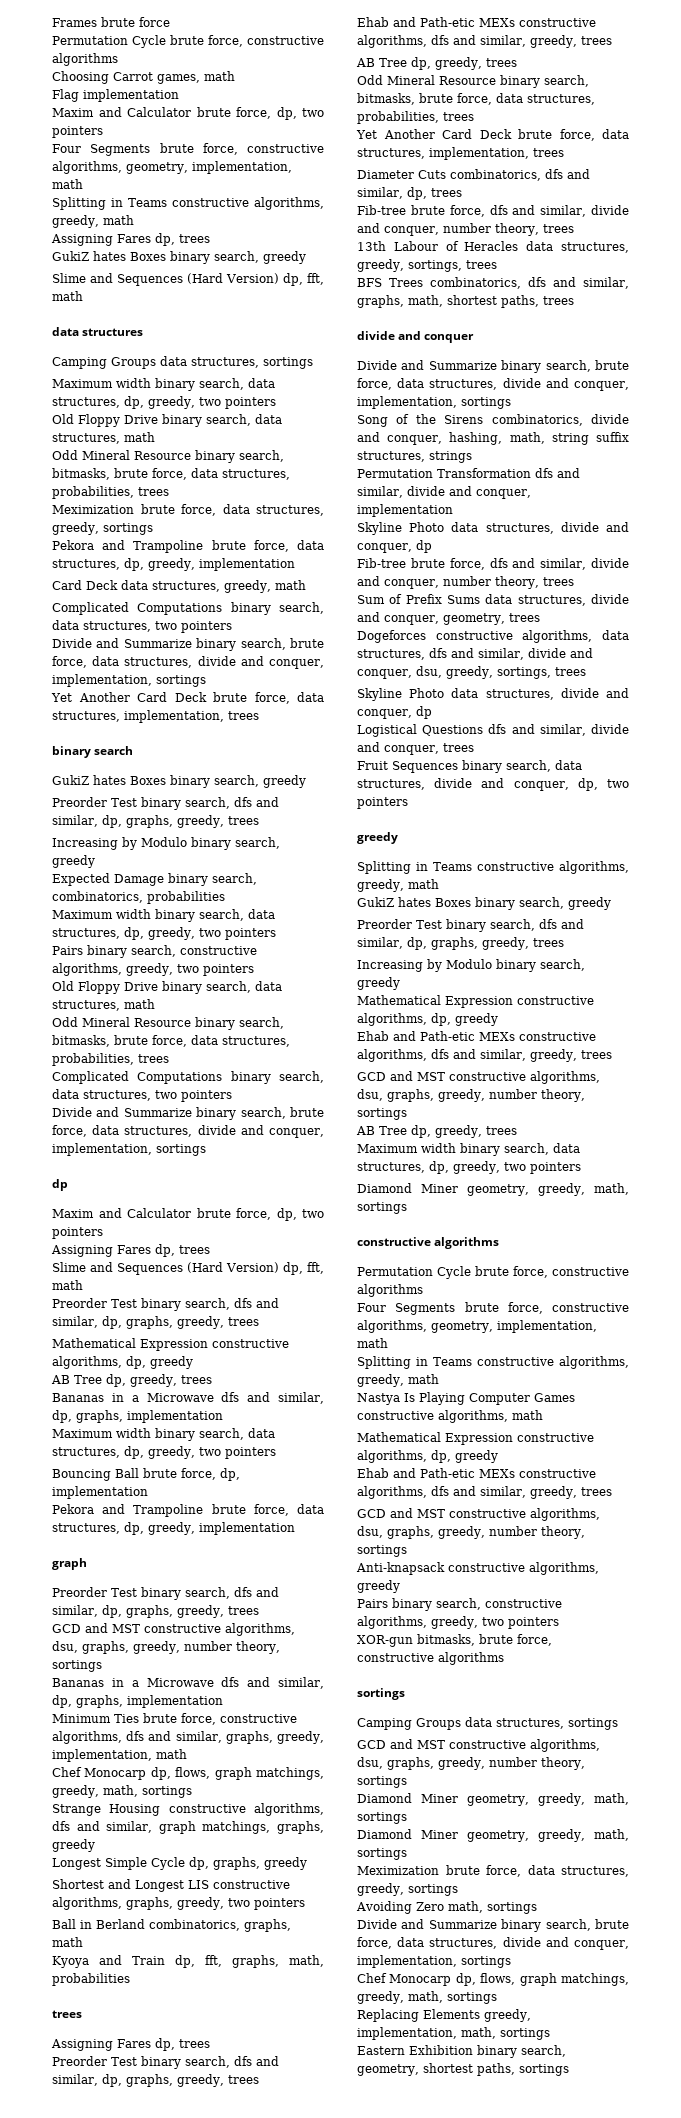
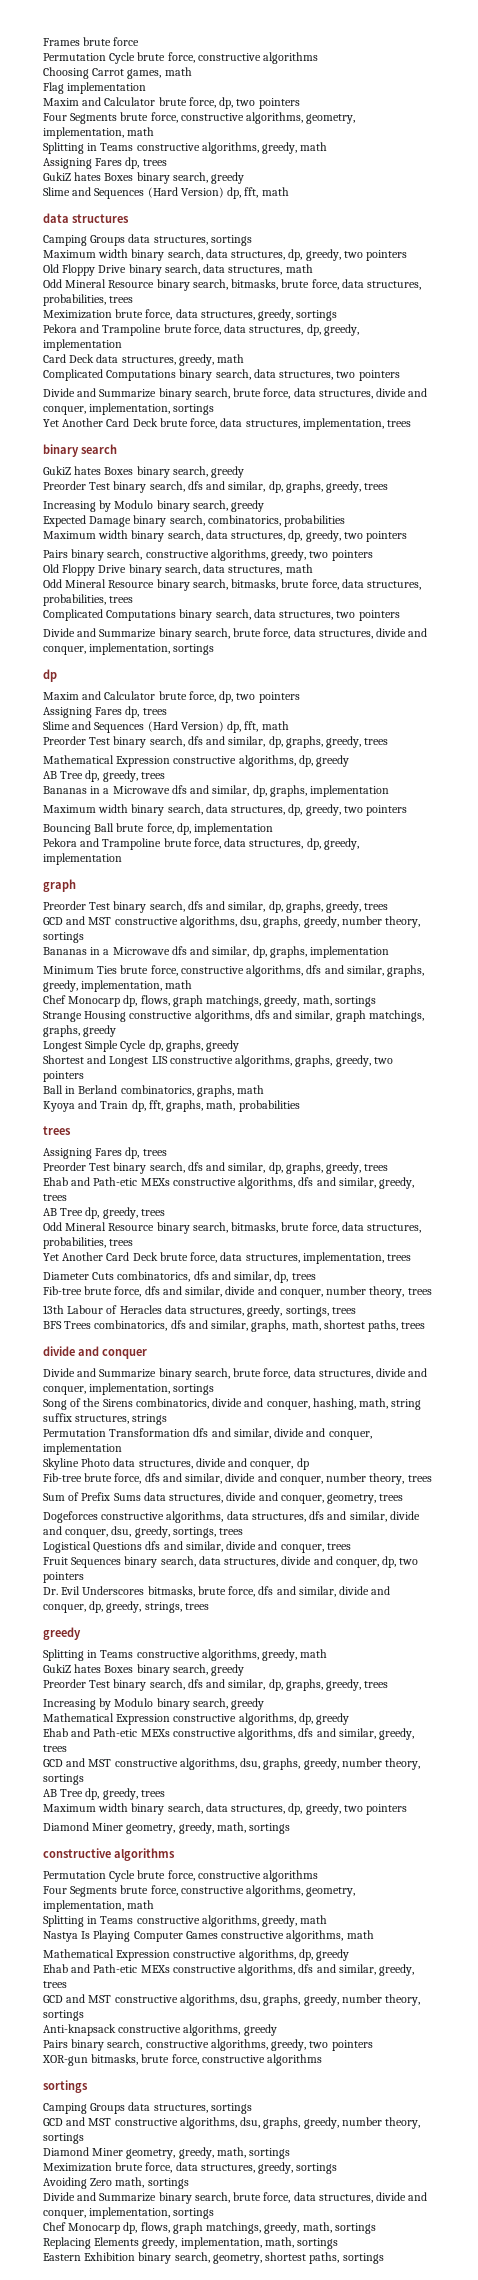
[357,688,629,701] [357,706,432,719] // Skyline Photo data structures, divide and conquer, dp -> (244, 1531) none
(408, 803) none -> [43,1586,391,1597] [43,1601,209,1613] // Dr. Evil Underscores bitmasks, brute force, dfs and similar, divide and conquer, dp, greedy, strings, trees
[357,1829,629,1842] [357,1848,407,1860] // Diamond Miner geometry, greedy, math, sortings -> (291, 2153) none

